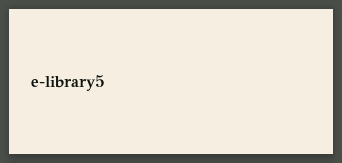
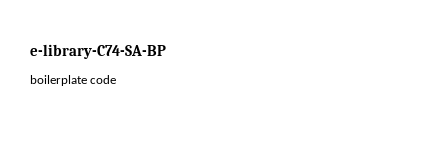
[31,75,105,91] e-library5 -> [30,44,166,59] [30,75,117,86] e-library-C74-SA-BP // boilerplate code

